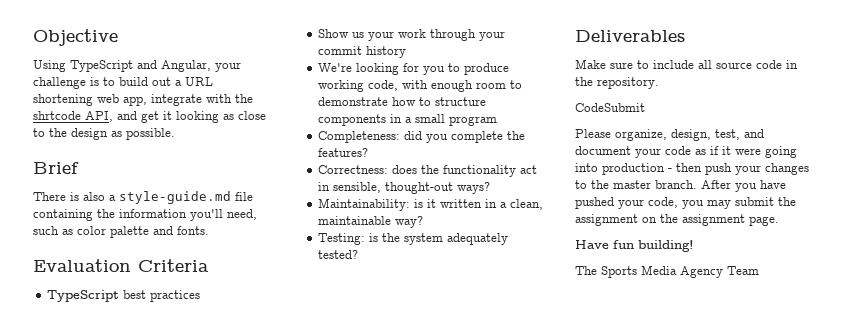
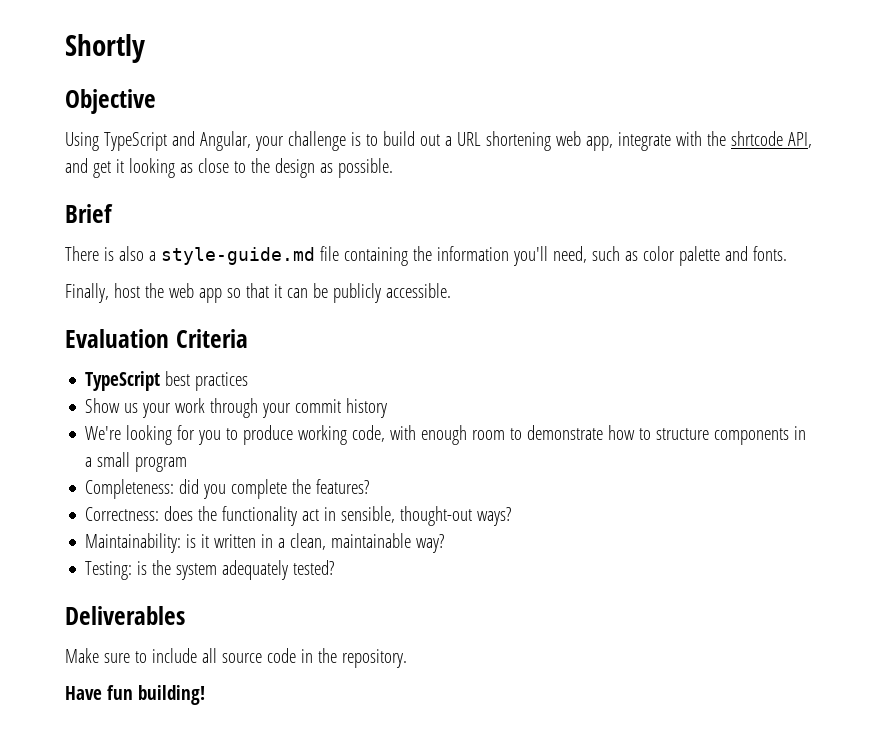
(33, 37) none -> [65,34,145,63] Shortly //
(209, 230) none -> [65,283,451,303] // Finally, host the web app so that it can be publicly accessible.
[575,103,645,112] [575,129,764,141] [575,146,797,158] [575,163,809,175] [575,180,786,192] [575,197,796,209] [575,214,779,226] [575,240,694,252] [575,265,759,278] CodeSubmit // Please organize, design, test, and document your code as if it were going into production - then push your changes to the master branch. After you have pushed your code, you may submit the assignment on the assignment page. // Have fun building! // The Sports Media Agency Team -> [65,685,205,705] Have fun building!

